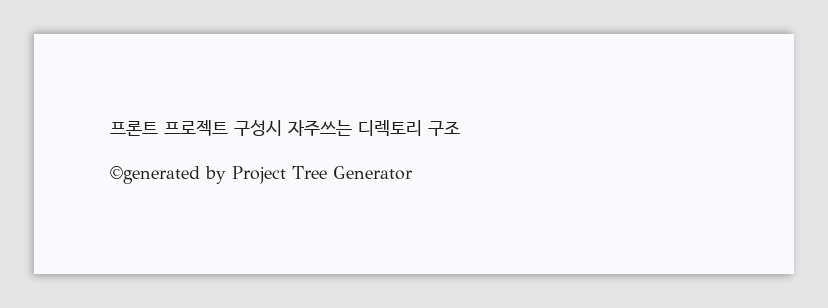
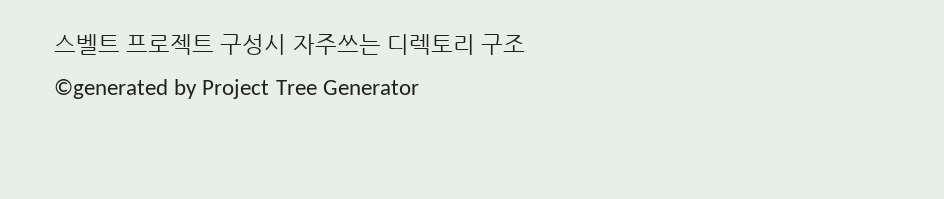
[110,121,158,136] 프론트 -> [54,34,120,55] 스벨트

